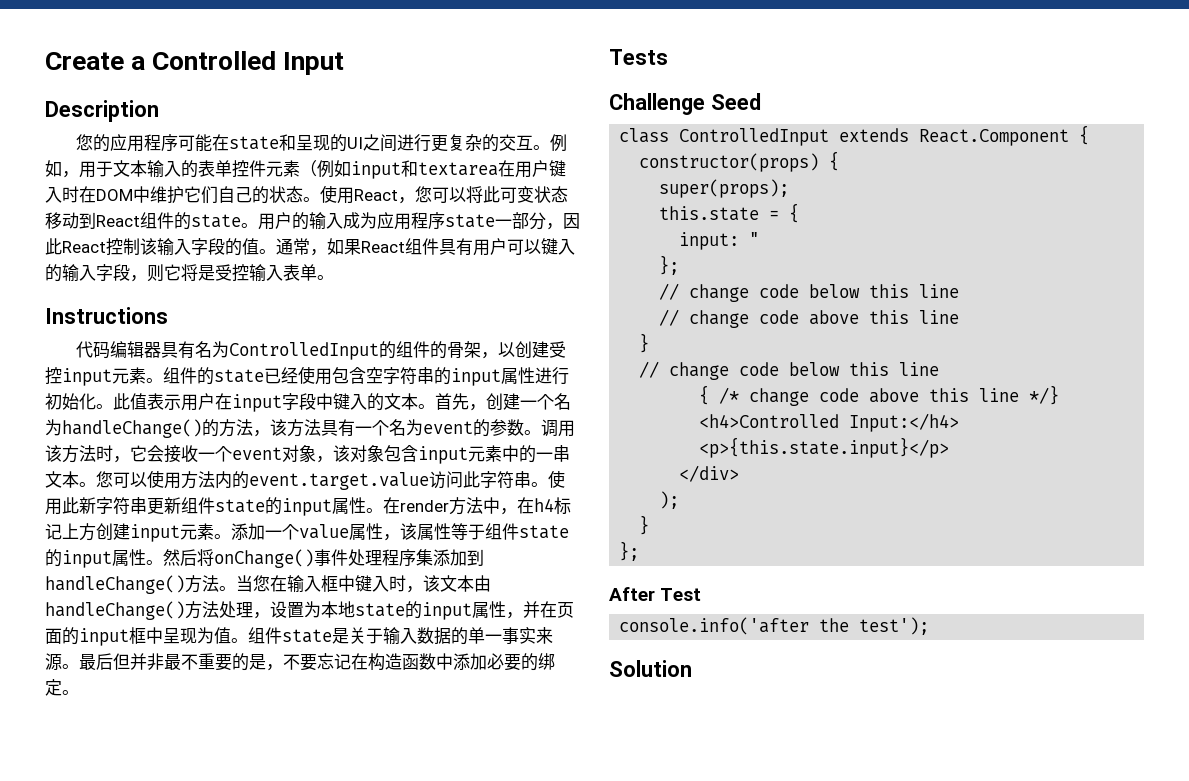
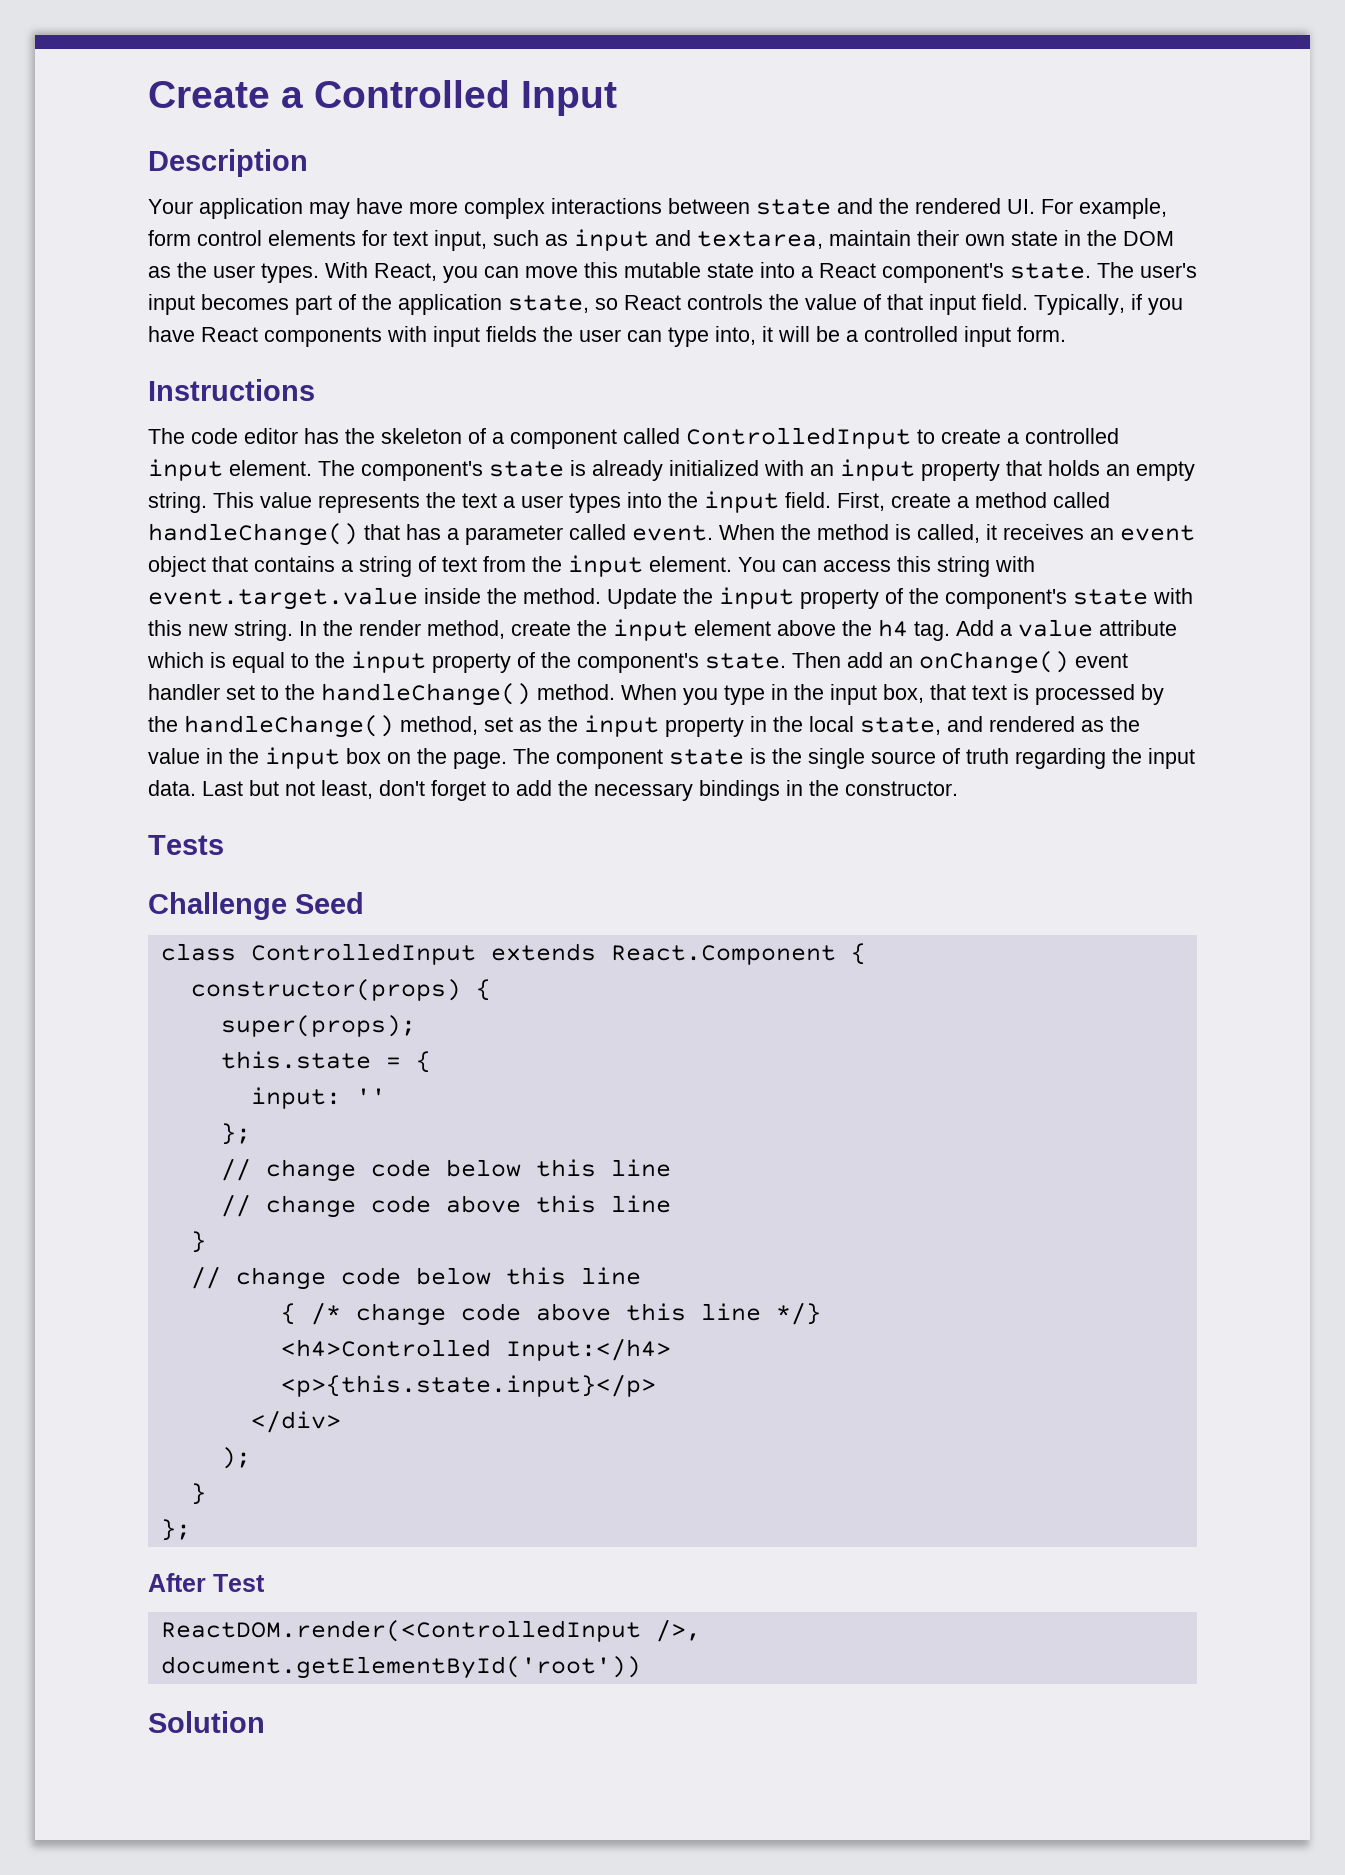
[75,134,567,152] [45,160,566,179] [45,185,568,204] [45,212,580,230] [45,238,575,256] [45,264,334,282] [45,307,168,324] [75,341,566,360] [45,366,569,386] [45,393,571,412] [45,419,575,438] [45,445,570,464] [45,470,565,490] [45,497,571,516] [45,523,569,542] [45,549,484,568] [45,575,491,594] [45,601,574,620] [45,627,553,646] [45,653,555,671] [45,679,79,696] 您的应用程序可能在state和呈现的UI之间进行更复杂的交互。例如，用于文本输入的表单控件元素（例如input和textarea在用户键入时在DOM中维护它们自己的状态。使用React，您可以将此可变状态移动到React组件的state。用户的输入成为应用程序state一部分，因此React控制该输入字段的值。通常，如果React组件具有用户可以键入的输入字段，则它将是受控输入表单。 // Instructions // 代码编辑器具有名为ControlledInput的组件的骨架，以创建受控input元素。组件的state已经使用包含空字符串的input属性进行初始化。此值表示用户在input字段中键入的文本。首先，创建一个名为handleChange()的方法，该方法具有一个名为event的参数。调用该方法时，它会接收一个event对象，该对象包含input元素中的一串文本。您可以使用方法内的event.target.value访问此字符串。使用此新字符串更新组件state的input属性。在render方法中，在h4标记上方创建input元素。添加一个value属性，该属性等于组件state的input属性。然后将onChange()事件处理程序集添加到handleChange()方法。当您在输入框中键入时，该文本由handleChange()方法处理，设置为本地state的input属性，并在页面的input框中呈现为值。组件state是关于输入数据的单一事实来源。最后但并非最不重要的是，不要忘记在构造函数中添加必要的绑定。 -> [148,198,1167,219] [148,229,1174,251] [148,262,1197,283] [148,294,1183,315] [148,326,1066,347] [148,379,315,401] [148,427,1119,449] [148,459,1195,481] [148,491,1110,513] [148,523,1195,546] [148,555,1035,577] [148,587,1193,610] [148,619,1177,641] [147,651,1128,674] [148,683,1164,706] [148,715,1140,738] [148,747,1195,769] [148,780,958,801] Your application may have more complex interactions between state and the rendered UI. For example, form control elements for text input, such as input and textarea, maintain their own state in the DOM as the user types. With React, you can move this mutable state into a React component's state. The user's input becomes part of the application state, so React controls the value of that input field. Typically, if you have React components with input fields the user can type into, it will be a controlled input form. // Instructions // The code editor has the skeleton of a component called ControlledInput to create a controlled input element. The component's state is already initialized with an input property that holds an empty string. This value represents the text a user types into the input field. First, create a method called handleChange() that has a parameter called event. When the method is called, it receives an event object that contains a string of text from the input element. You can access this string with event.target.value inside the method. Update the input property of the component's state with this new string. In the render method, create the input element above the h4 tag. Add a value attribute which is equal to the input property of the component's state. Then add an onChange() event handler set to the handleChange() method. When you type in the input box, that text is processed by the handleChange() method, set as the input property in the local state, and rendered as the value in the input box on the page. The component state is the single source of truth regarding the input data. Last but not least, don't forget to add the necessary bindings in the constructor.
[749,232,760,246] " -> [355,1088,386,1104] ''
[619,617,930,635] console.info('after the test'); -> [160,1619,701,1642] [160,1656,641,1679] ReactDOM.render(<ControlledInput />, document.getElementById('root'))

